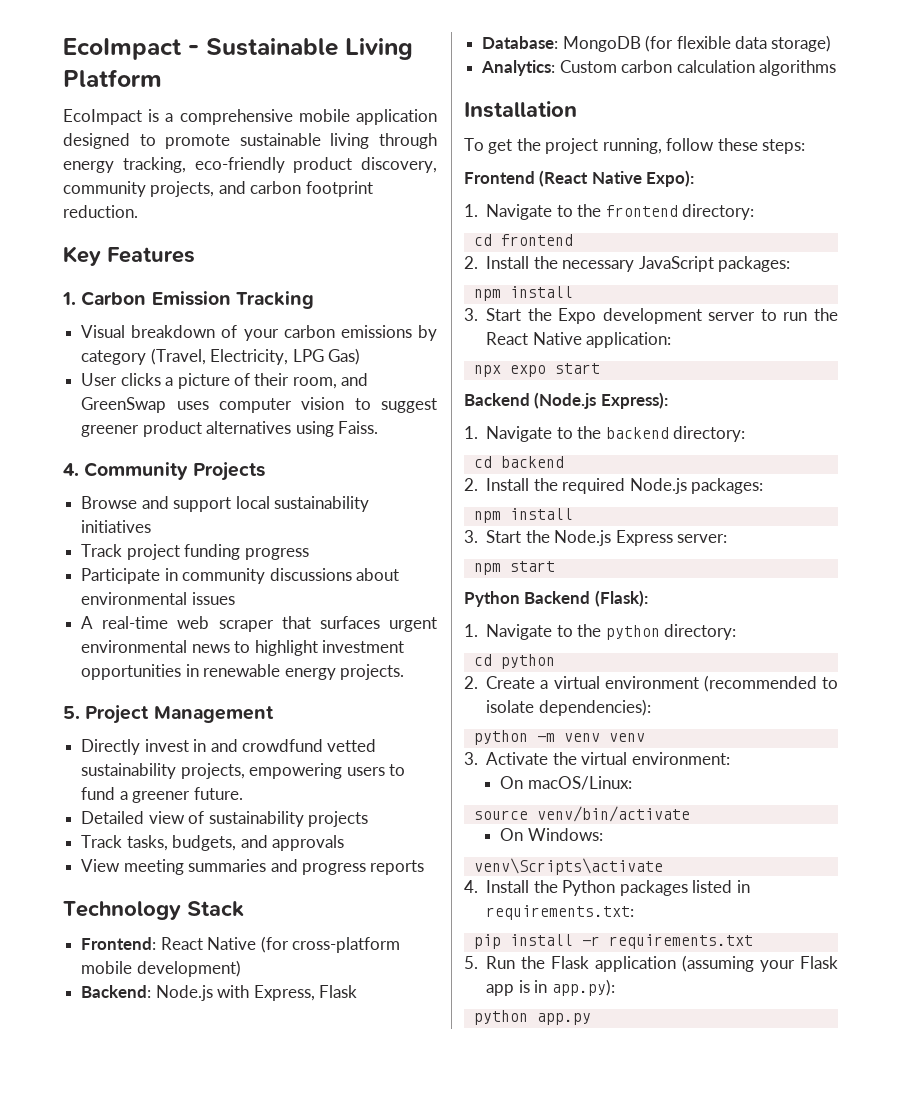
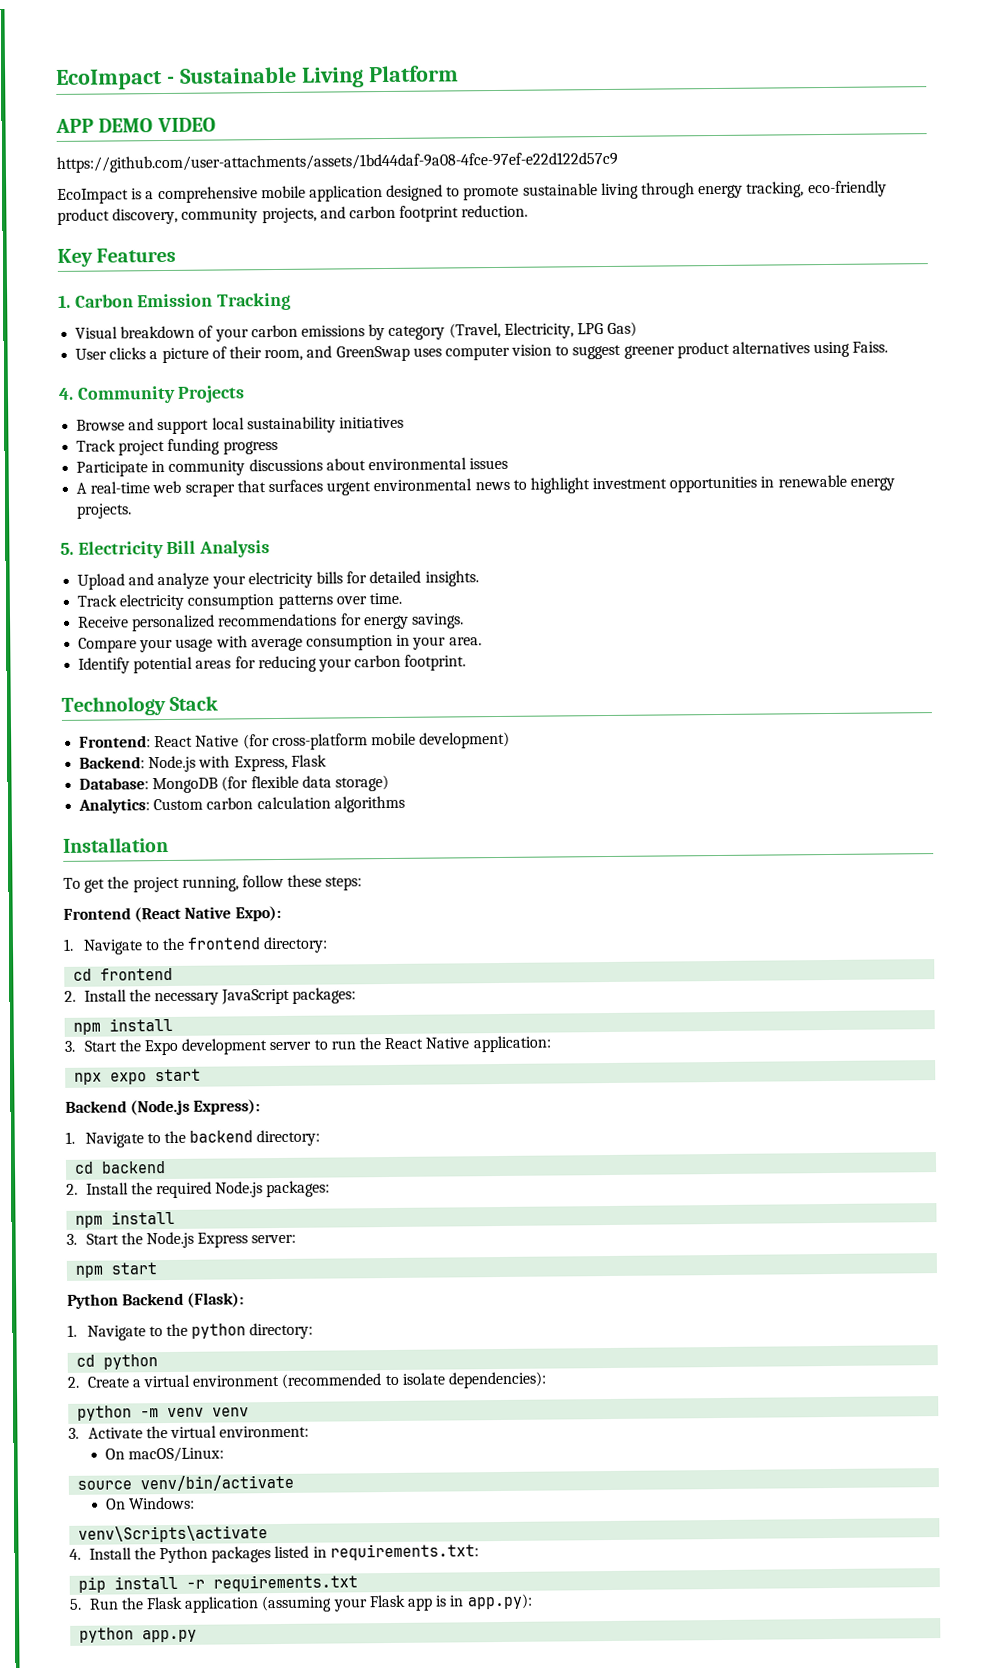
(162, 78) none -> [55,117,216,133] [56,151,618,173] // APP DEMO VIDEO // https://github.com/user-attachments/assets/1bd44daf-9a08-4fce-97ef-e22d122d57c9
[85,705,274,724] [81,739,377,755] [81,763,405,779] [81,787,243,803] [81,811,368,827] [81,835,344,851] [81,859,425,875] Project Management // Directly invest in and crowdfund vetted sustainability projects, empowering users to fund a greener future. // Detailed view of sustainability projects // Track tasks, budgets, and approvals // View meeting summaries and progress reports -> [77,540,271,559] [77,570,479,590] [77,592,402,611] [78,613,464,632] [78,634,482,653] [78,654,467,674] Electricity Bill Analysis // Upload and analyze your electricity bills for detailed insights. // Track electricity consumption patterns over time. // Receive personalized recommendations for energy savings. // Compare your usage with average consumption in your area. // Identify potential areas for reducing your carbon footprint.

